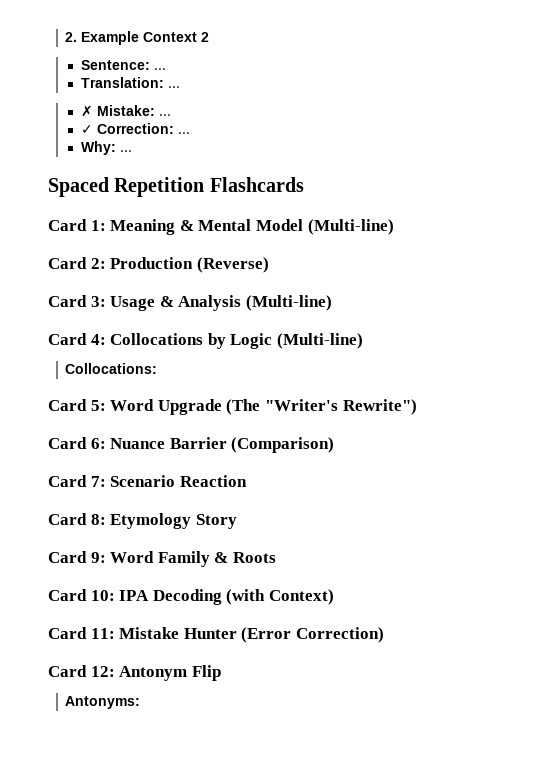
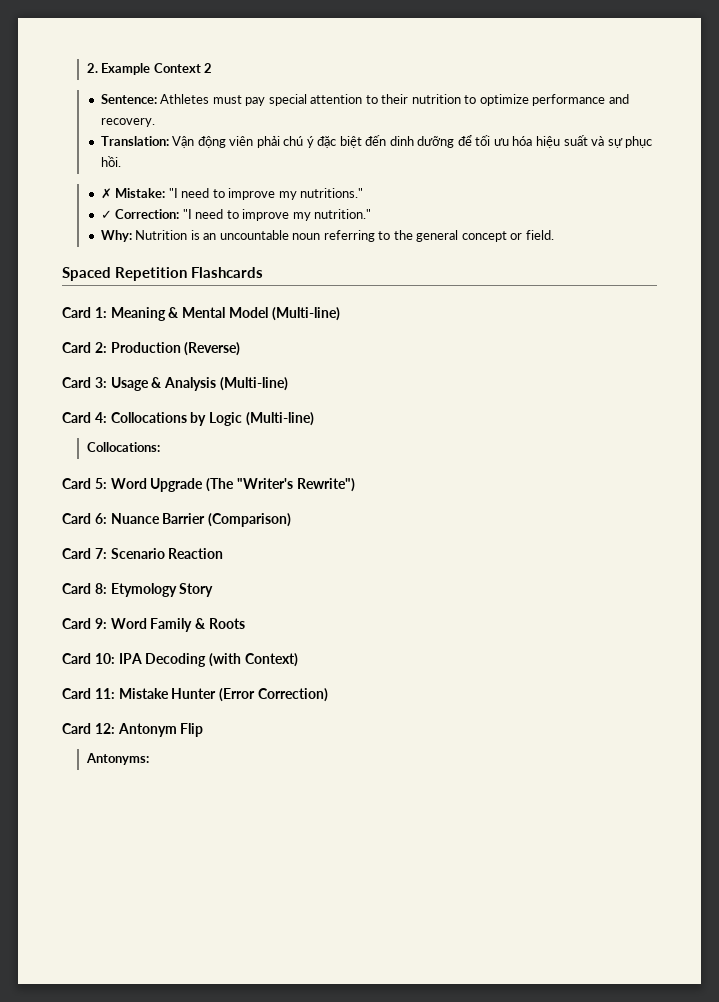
[153,68,166,70] [80,77,180,88] [80,105,171,117] [80,123,190,134] [80,141,132,155] ... // Translation: ... // ✗ Mistake: ... // ✓ Correction: ... // Why: ... -> [160,94,629,106] [100,118,155,127] [100,135,653,148] [100,156,121,167] [100,188,364,200] [100,209,372,221] [100,230,554,242] Athletes must pay special attention to their nutrition to optimize performance and recovery. // Translation: Vận động viên phải chú ý đặc biệt đến dinh dưỡng để tối ưu hóa hiệu suất và sự phục hồi. // ✗ Mistake: "I need to improve my nutritions." // ✓ Correction: "I need to improve my nutrition." // Why: Nutrition is an uncountable noun referring to the general concept or field.

